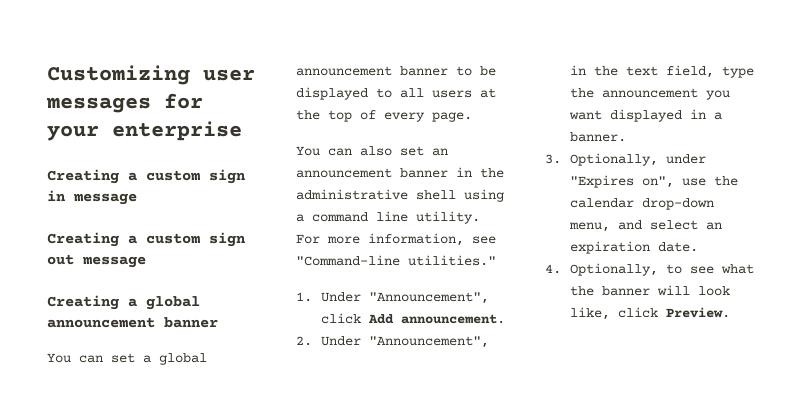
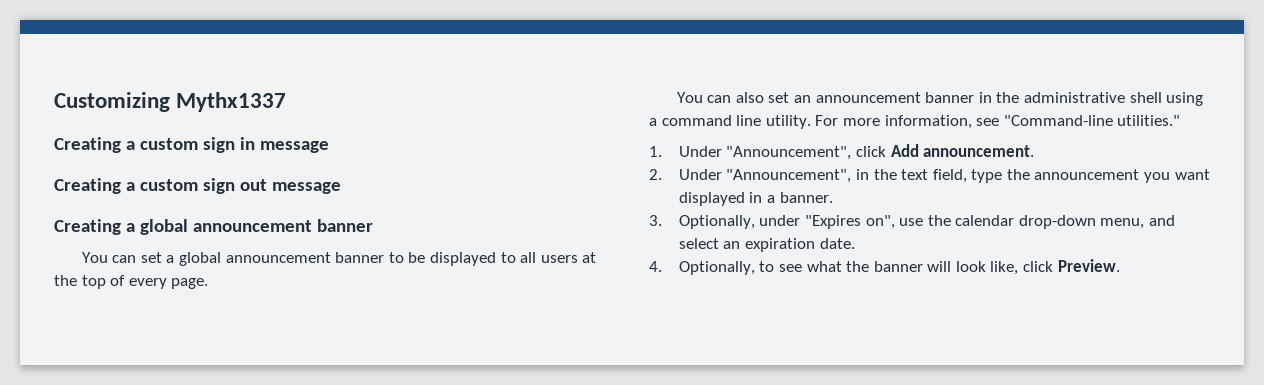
[203,69,255,81] [46,93,203,113] [47,121,242,141] user messages for your enterprise -> [176,92,287,112] Mythx1337

